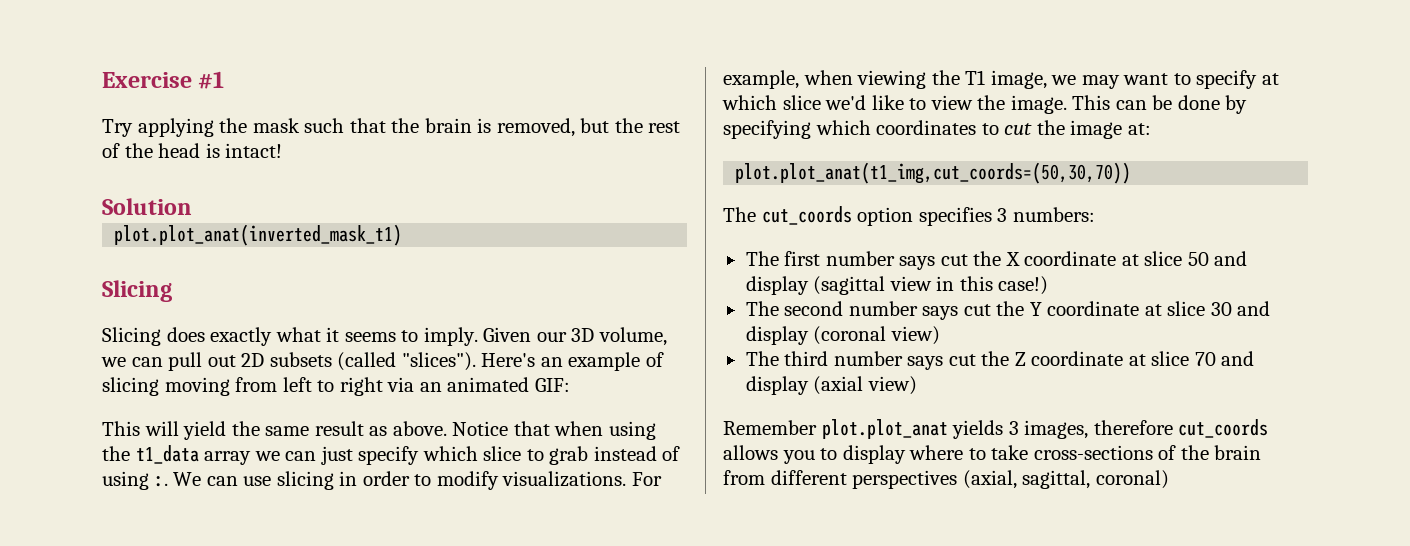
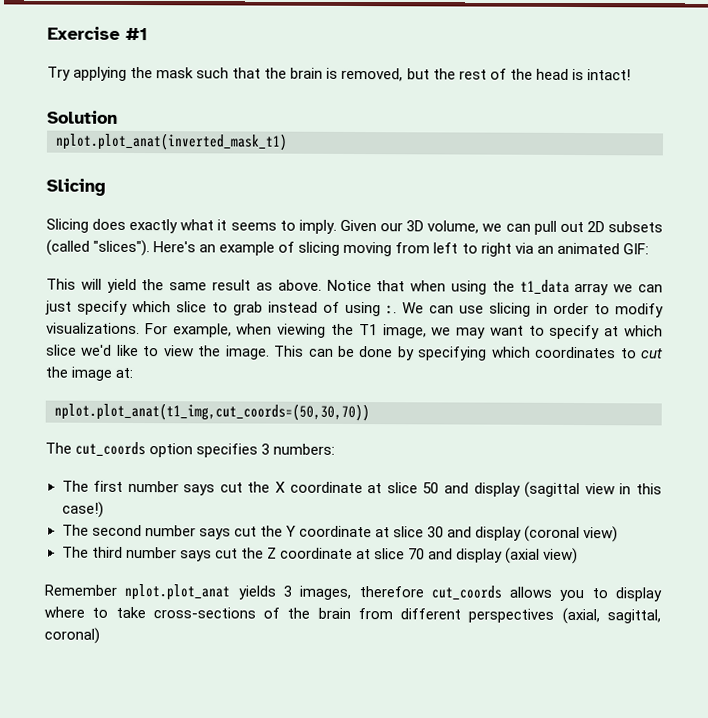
[114,224,403,246] plot.plot_anat(inverted_mask_t1) -> [55,132,288,151] nplot.plot_anat(inverted_mask_t1)
[735,162,1132,184] plot.plot_anat(t1_img,cut_coords=(50,30,70)) -> [54,402,370,422] nplot.plot_anat(t1_img,cut_coords=(50,30,70))
[821,419,948,439] plot.plot_anat -> [124,583,231,601] nplot.plot_anat

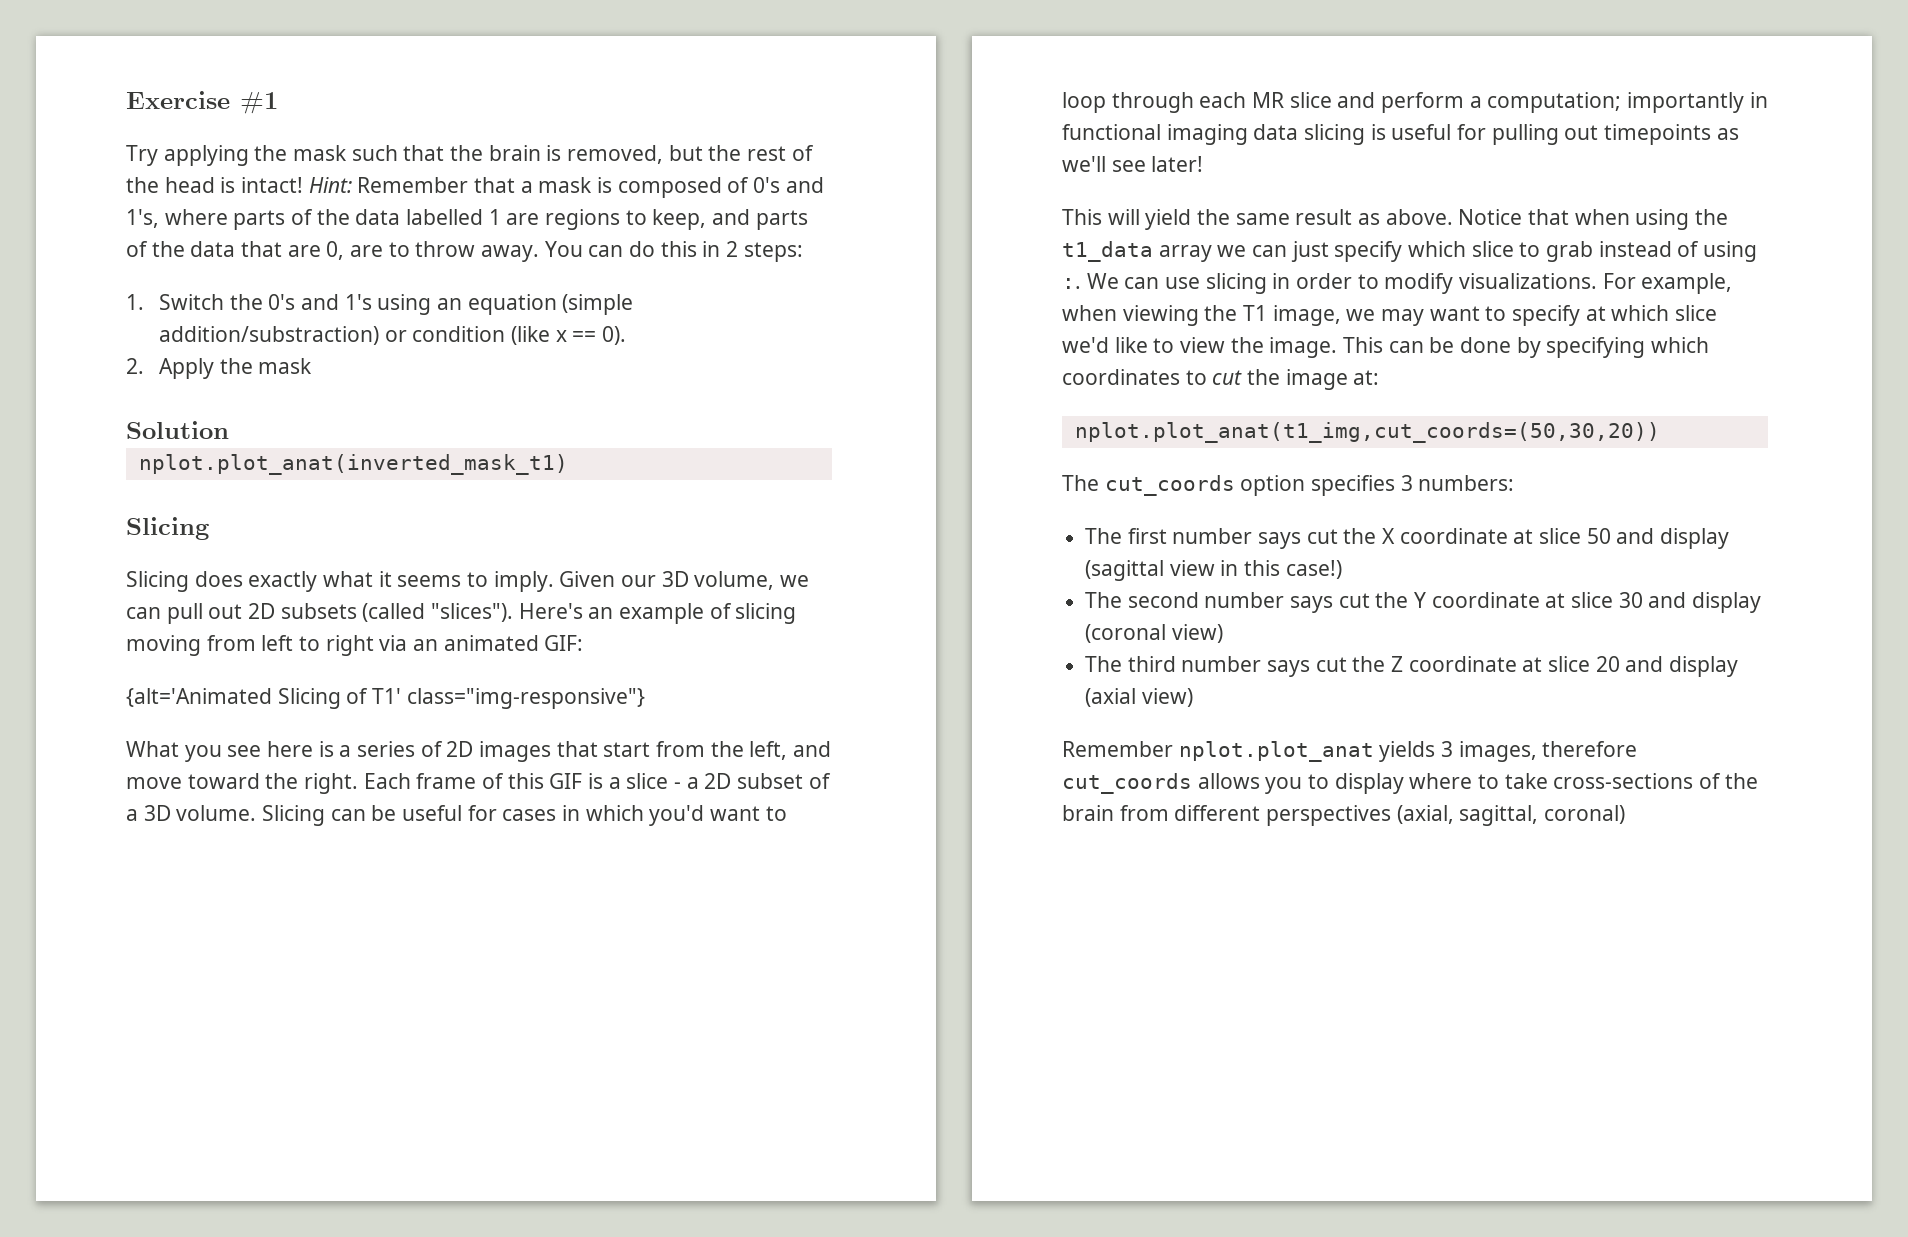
(631, 75) none -> [308,177,824,198] [126,209,808,230] [126,241,803,262] [126,294,634,315] [158,326,626,345] [126,358,313,379] Hint: Remember that a mask is composed of 0's and 1's, where parts of the data labelled 1 are regions to keep, and parts of the data that are 0, are to throw away. You can do this in 2 steps: // 1. Switch the 0's and 1's using an equation (simple addition/substraction) or condition (like x == 0). // 2. Apply the mask
(649, 249) none -> [126,688,645,709] [126,741,832,762] [126,773,831,794] [126,805,787,826] [1062,92,1768,113] [1062,124,1739,145] [1062,156,1204,172] // {alt='Animated Slicing of T1' class="img-responsive"} // What you see here is a series of 2D images that start from the left, and move toward the right. Each frame of this GIF is a slice - a 2D subset of a 3D volume. Slicing can be useful for cases in which you'd want to loop through each MR slice and perform a computation; importantly in functional imaging data slicing is useful for pulling out timepoints as we'll see later!
[54,402,370,422] nplot.plot_anat(t1_img,cut_coords=(50,30,70)) -> [1074,422,1660,443] nplot.plot_anat(t1_img,cut_coords=(50,30,20))
[408,548,426,560] 70 -> [1595,656,1620,672] 20

